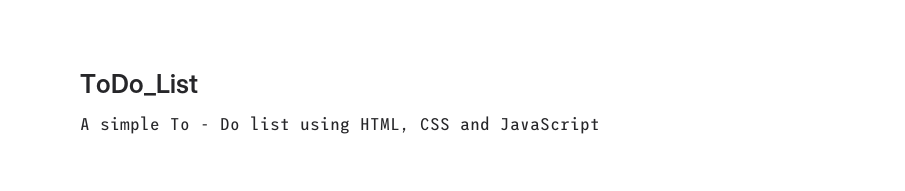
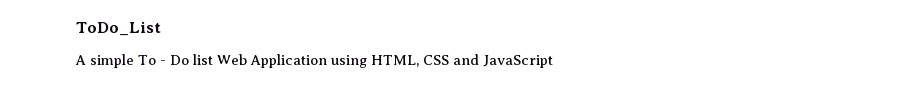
(290, 123) none -> [216,54,327,68] Web Application

